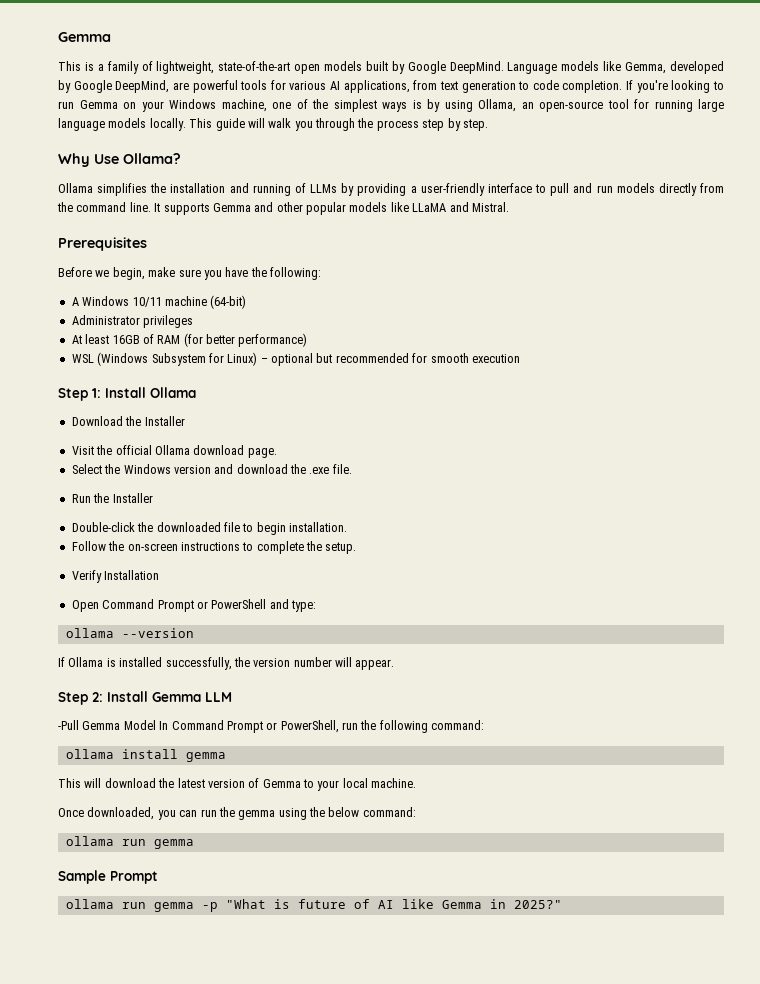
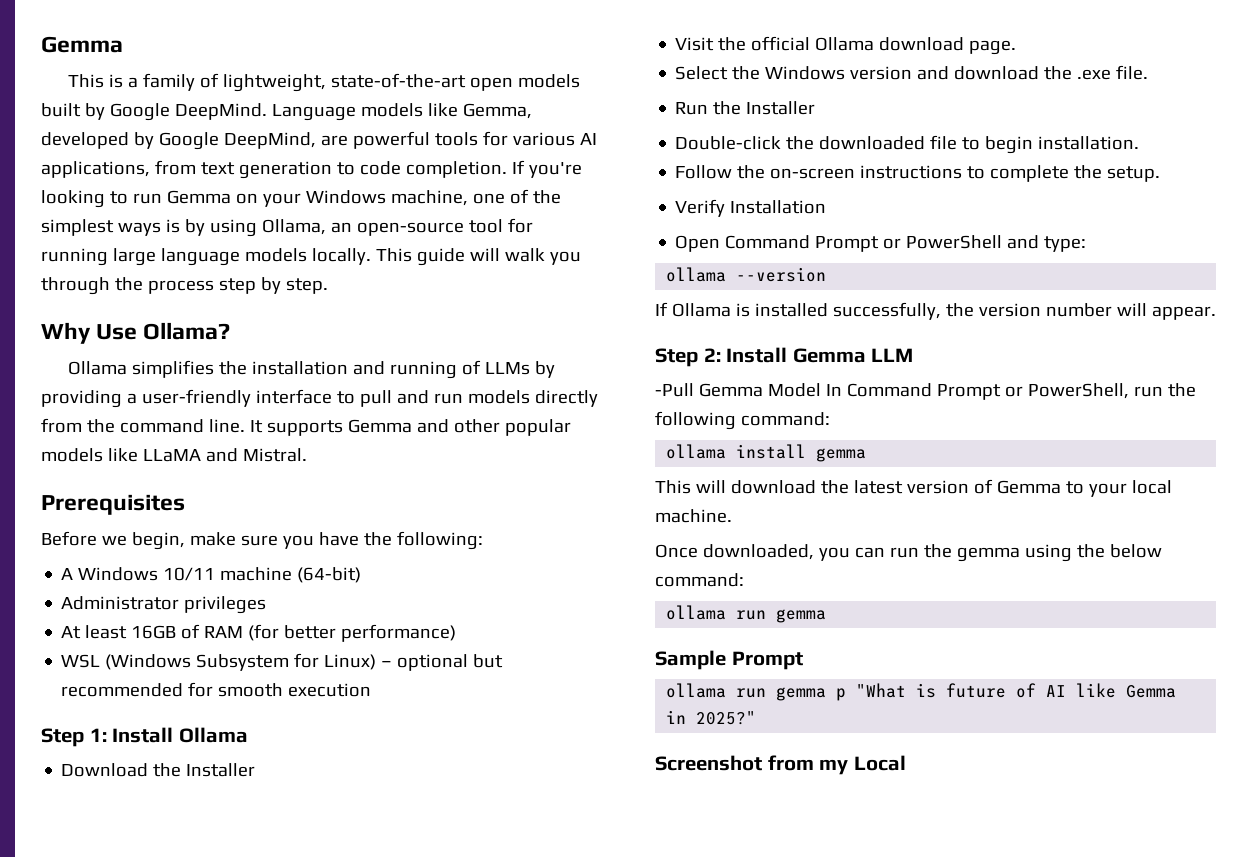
[201,902,218,912] -p -> [836,688,847,701] p
(562, 904) none -> [655,755,906,775] // Screenshot from my Local

